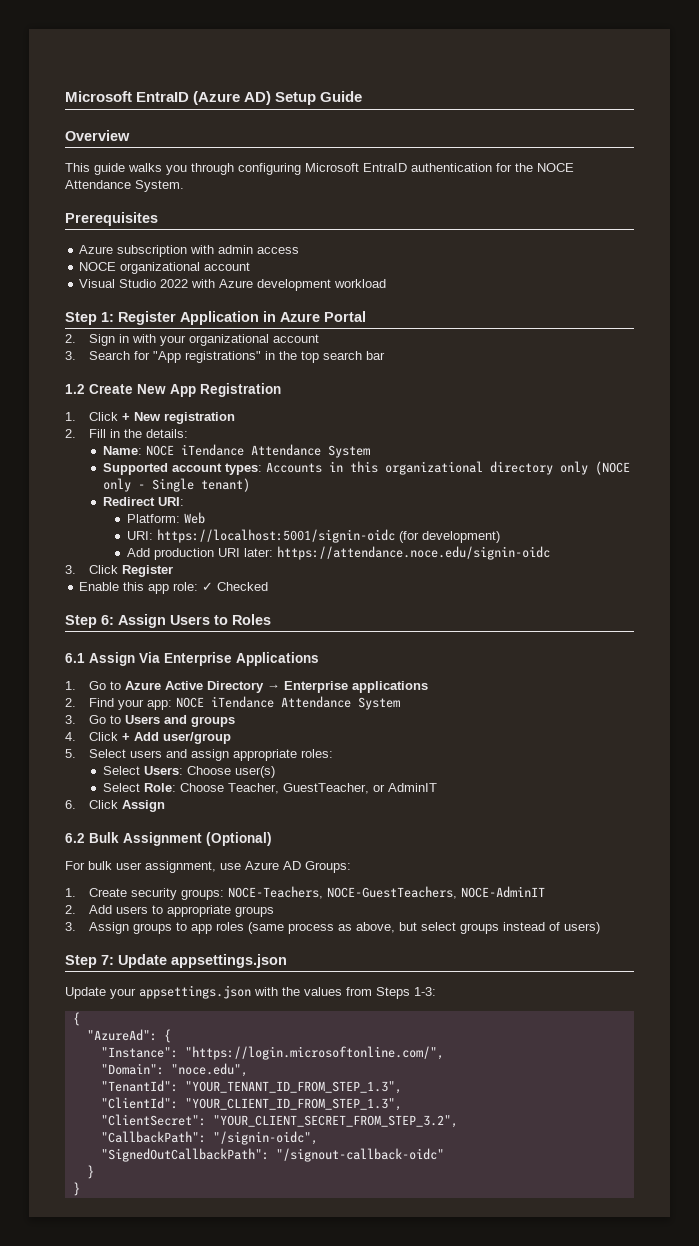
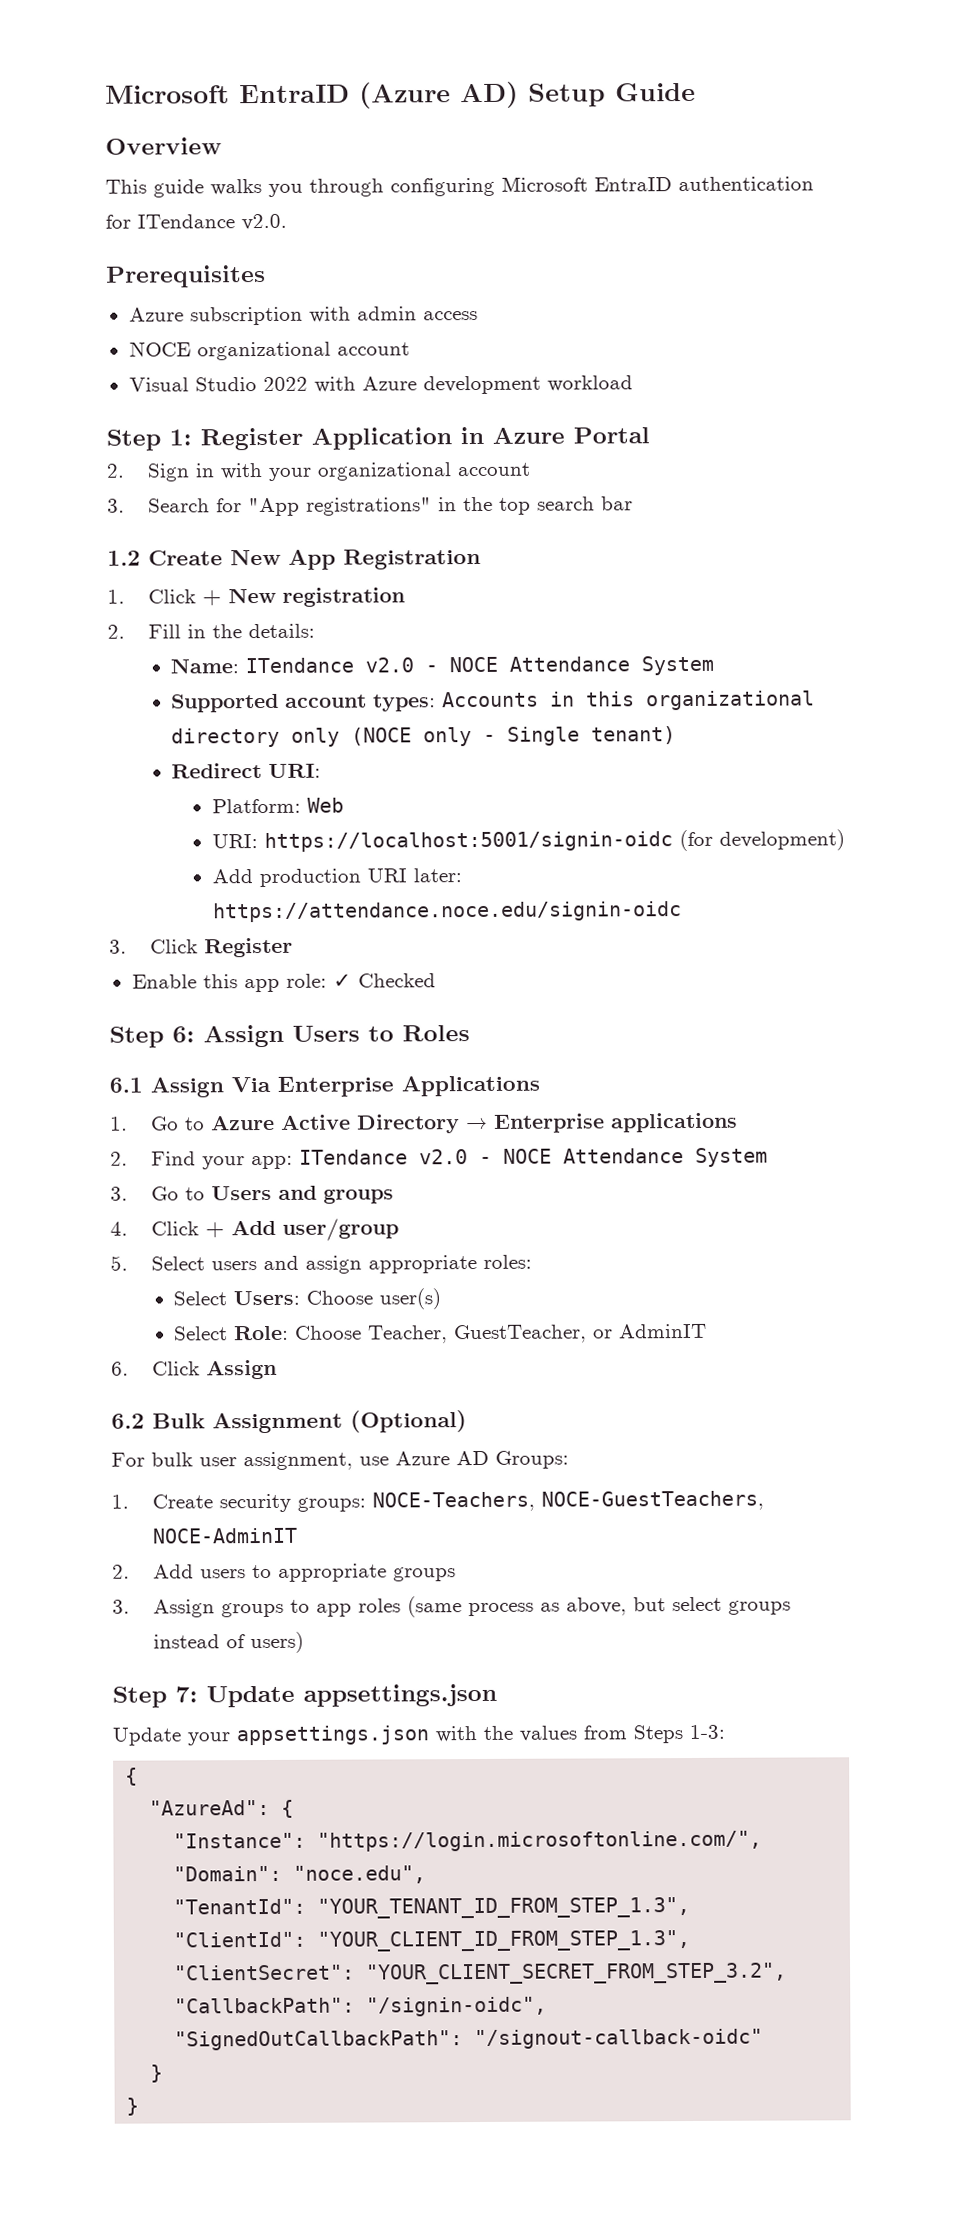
[515,163,574,172] [65,180,184,192] the NOCE Attendance System. -> [137,213,287,231] ITendance v2.0.
[146,444,245,456] NOCE iTendance -> [245,656,499,674] ITendance v2.0 - NOCE
[175,696,274,708] NOCE iTendance -> [298,1148,552,1165] ITendance v2.0 - NOCE

